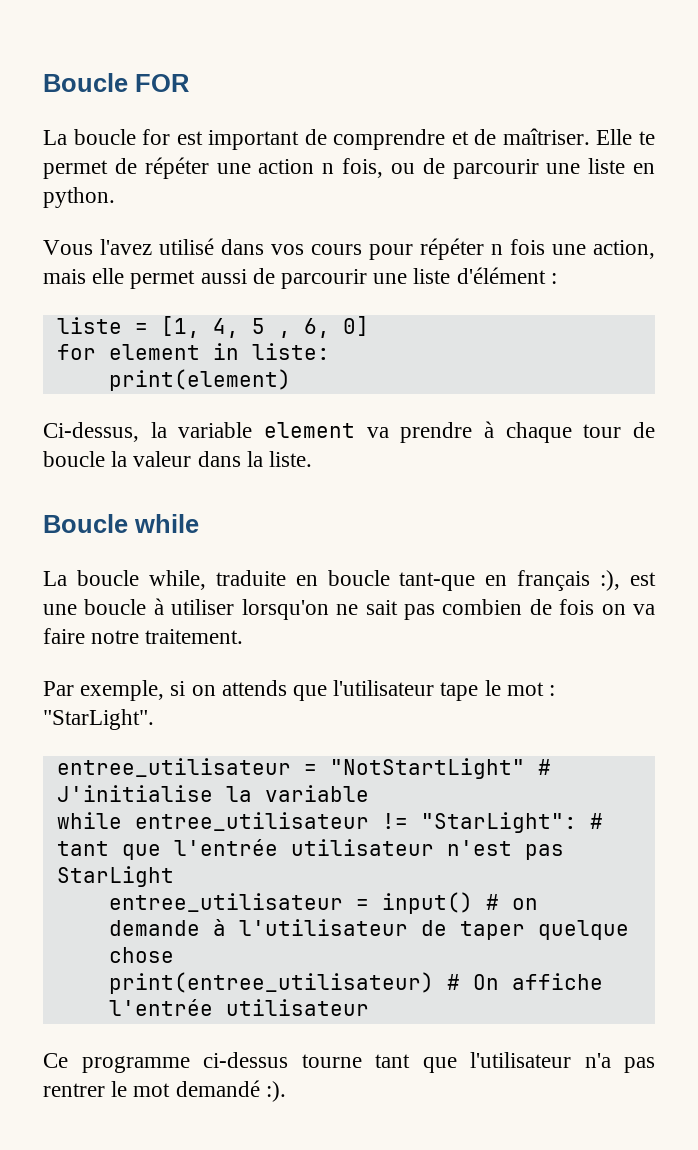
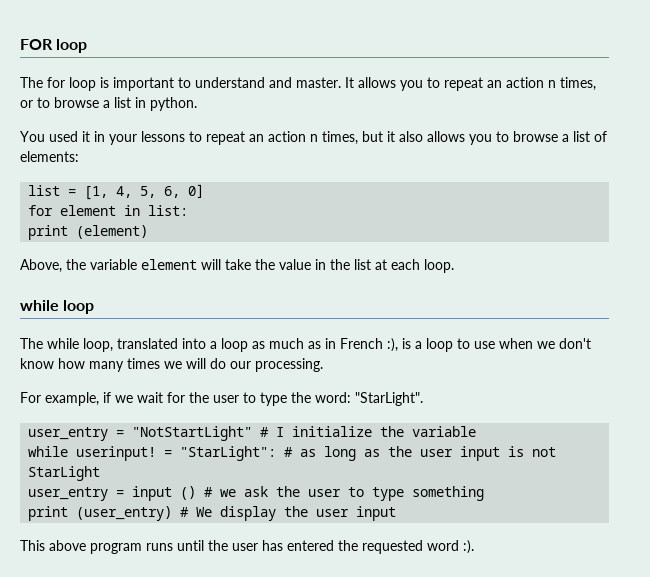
[43,73,128,92] Boucle -> (20, 44) none
[43,128,655,150] [43,157,655,179] [43,187,115,208] [43,238,655,260] [43,267,557,289] [56,317,122,334] // La boucle for est important de comprendre et de maîtriser. Elle te permet de répéter une action n fois, ou de parcourir une liste en python. // Vous l'avez utilisé dans vos cours pour répéter n fois une action, mais elle permet aussi de parcourir une liste d'élément : // liste -> [56,39,88,53] [20,77,596,91] [20,97,197,111] [20,131,607,145] [20,151,79,162] [28,185,61,196] loop // The for loop is important to understand and master. It allows you to repeat an action n times, or to browse a list in python. // You used it in your lessons to repeat an action n times, but it also allows you to browse a list of elements: // list
[251,318,291,338] 5 , -> [140,186,157,198] 5,
[251,343,330,360] [108,369,291,391] [43,421,655,443] [43,451,313,467] [43,514,199,533] [43,570,656,591] [43,598,655,620] [43,628,244,644] [43,680,556,701] liste: // print(element) // Ci-dessus, la variable element va prendre à chaque tour de boucle la valeur dans la liste. // Boucle while // La boucle while, traduite en boucle tant-que en français :), est une boucle à utiliser lorsqu'on ne sait pas combien de fois on va faire notre traitement. // Par exemple, si on attends que l'utilisateur tape le mot : -> [148,205,189,216] [28,225,149,240] [20,259,454,273] [20,300,95,314] [20,338,591,352] [20,358,323,372] [20,392,351,406] list: // print (element) // Above, the variable element will take the value in the list at each loop. // while loop // The while loop, translated into a loop as much as in French :), is a loop to use when we don't know how many times we will do our processing. // For example, if we wait for the user to type the word:
[56,758,291,777] entree_utilisateur -> [28,427,109,441] user_entry
[56,785,252,802] J'initialise la -> [276,426,405,437] I initialize the
[134,812,603,833] [56,839,564,860] [56,866,174,887] [108,892,538,914] [108,919,629,940] [108,947,174,963] [108,972,603,994] [108,999,369,1016] [43,1052,655,1073] [43,1080,260,1097] entree_utilisateur != "StarLight": # tant que l'entrée utilisateur n'est pas StarLight // entree_utilisateur = input() # on demande à l'utilisateur de taper quelque chose // print(entree_utilisateur) # On affiche l'entrée utilisateur // Ce programme ci-dessus tourne tant que l'utilisateur n'a pas rentrer le mot demandé -> [76,446,557,461] [28,466,101,481] [28,486,485,501] [28,506,397,521] [20,540,459,554] userinput! = "StarLight": # as long as the user input is not StarLight // user_entry = input () # we ask the user to type something // print (user_entry) # We display the user input // This above program runs until the user has entered the requested word

